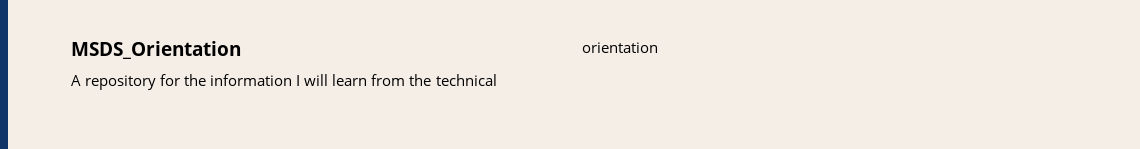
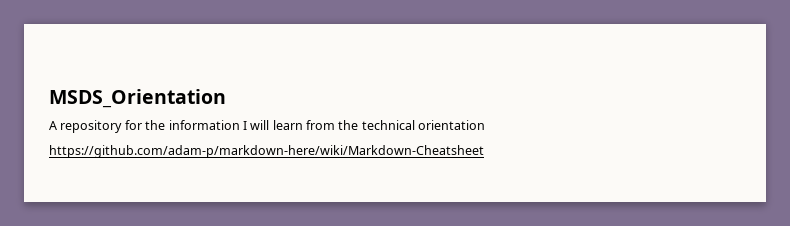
(658, 47) none -> [49,145,484,158] // https://github.com/adam-p/markdown-here/wiki/Markdown-Cheatsheet

